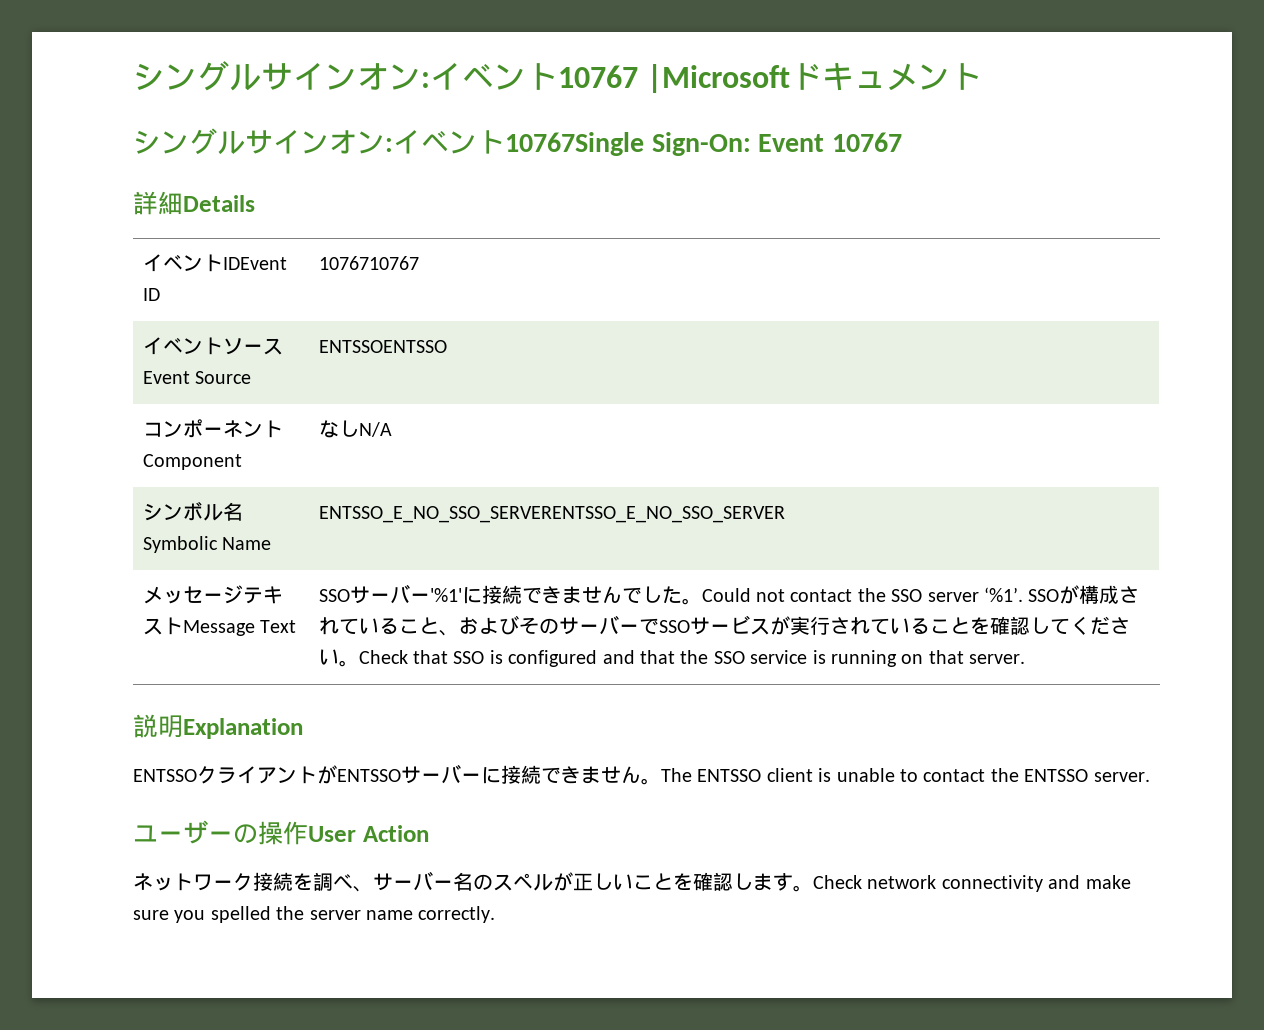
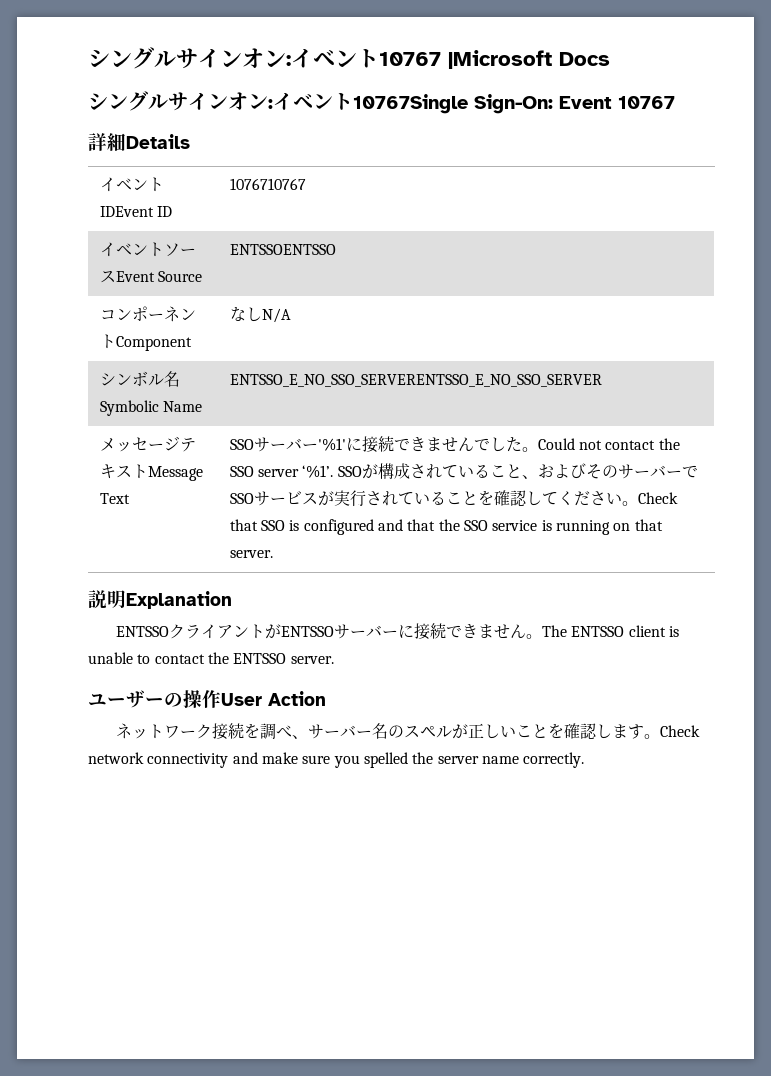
[789,63,982,91] ドキュメント -> [559,52,610,66] Docs

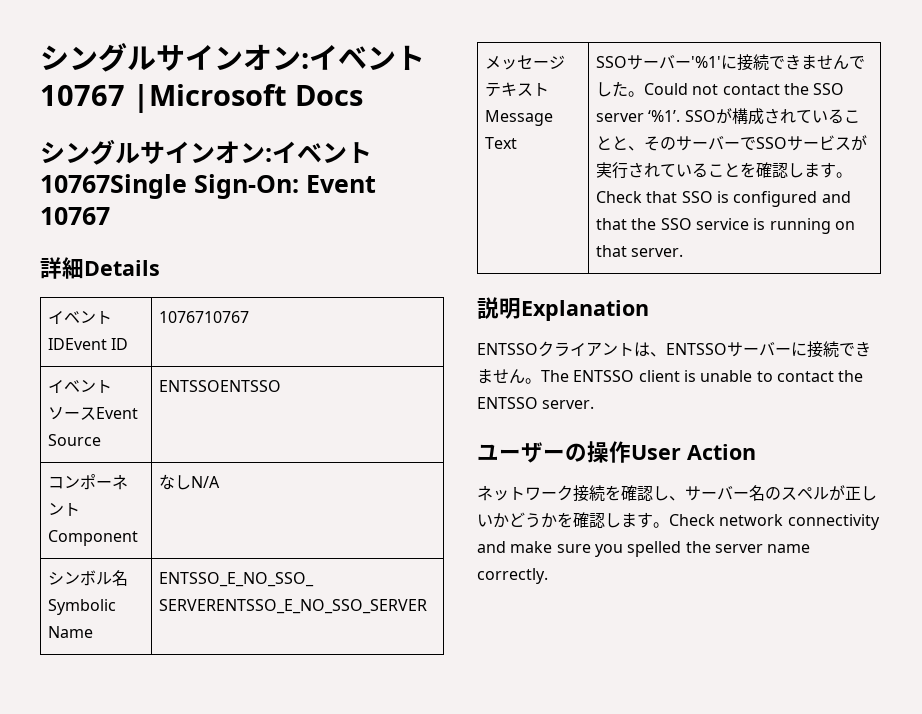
[521,463,586,479] 、および -> [612,136,645,151] と、
[541,491,622,506] てください -> [804,162,837,178] ます
[265,624,282,639] が -> [634,342,666,357] は、
[260,723,293,739] 調べ -> [621,485,669,501] 確認し
[516,724,549,738] こと -> [493,512,557,528] かどうか

